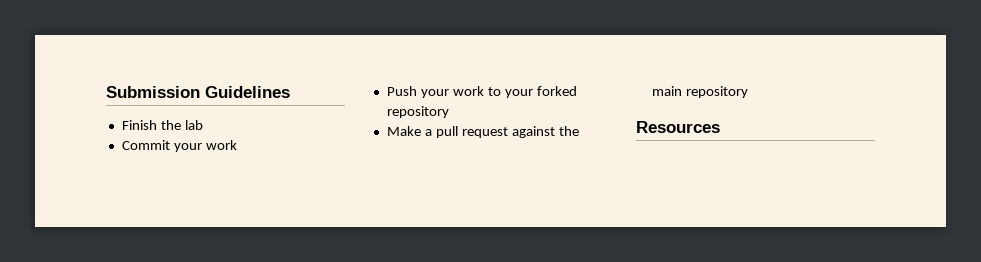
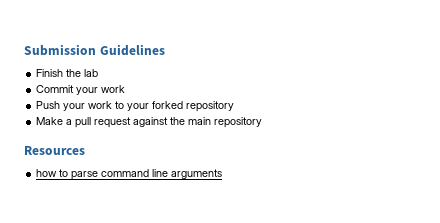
(720, 127) none -> [36,169,223,180] // how to parse command line arguments

